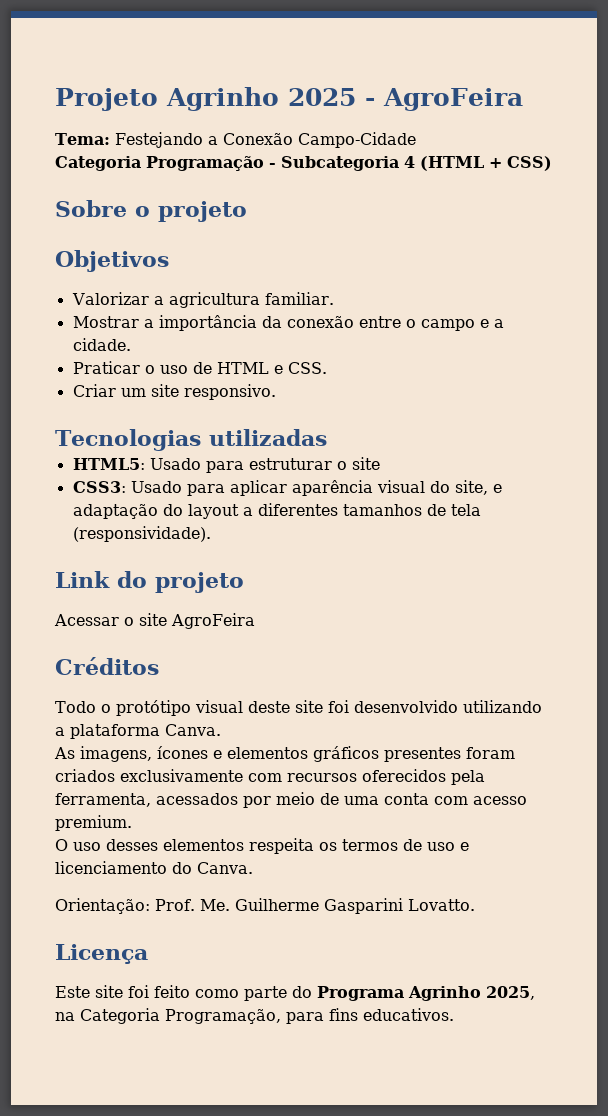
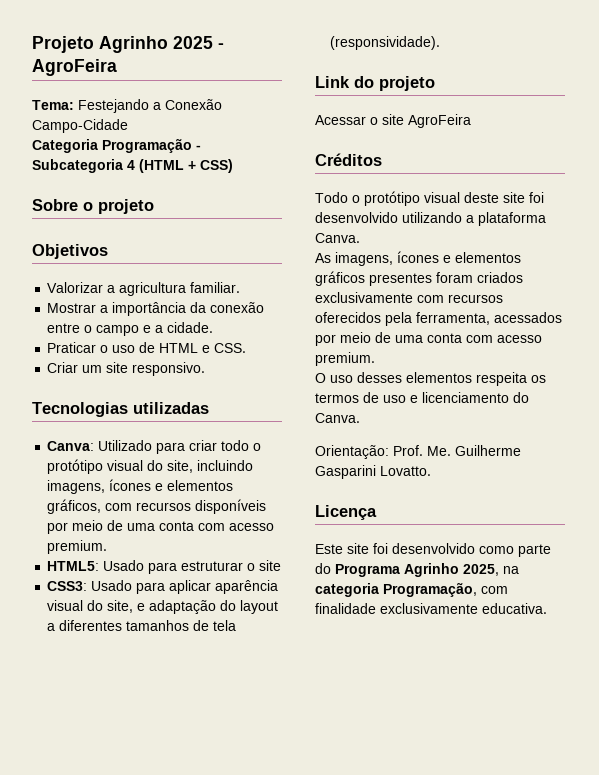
(327, 437) none -> [47,440,262,454] [47,459,254,474] [47,479,234,494] [47,499,267,514] [47,520,275,534] [47,540,108,554] // Canva: Utilizado para criar todo o protótipo visual do site, incluindo imagens, ícones e elementos gráficos, com recursos disponíveis por meio de uma conta com acesso premium.
[154,985,190,998] feito -> [392,543,475,554] desenvolvido
[80,1008,454,1024] Categoria Programação, para fins educativos. -> [315,582,508,597] [315,603,547,614] categoria Programação, com finalidade exclusivamente educativa.

